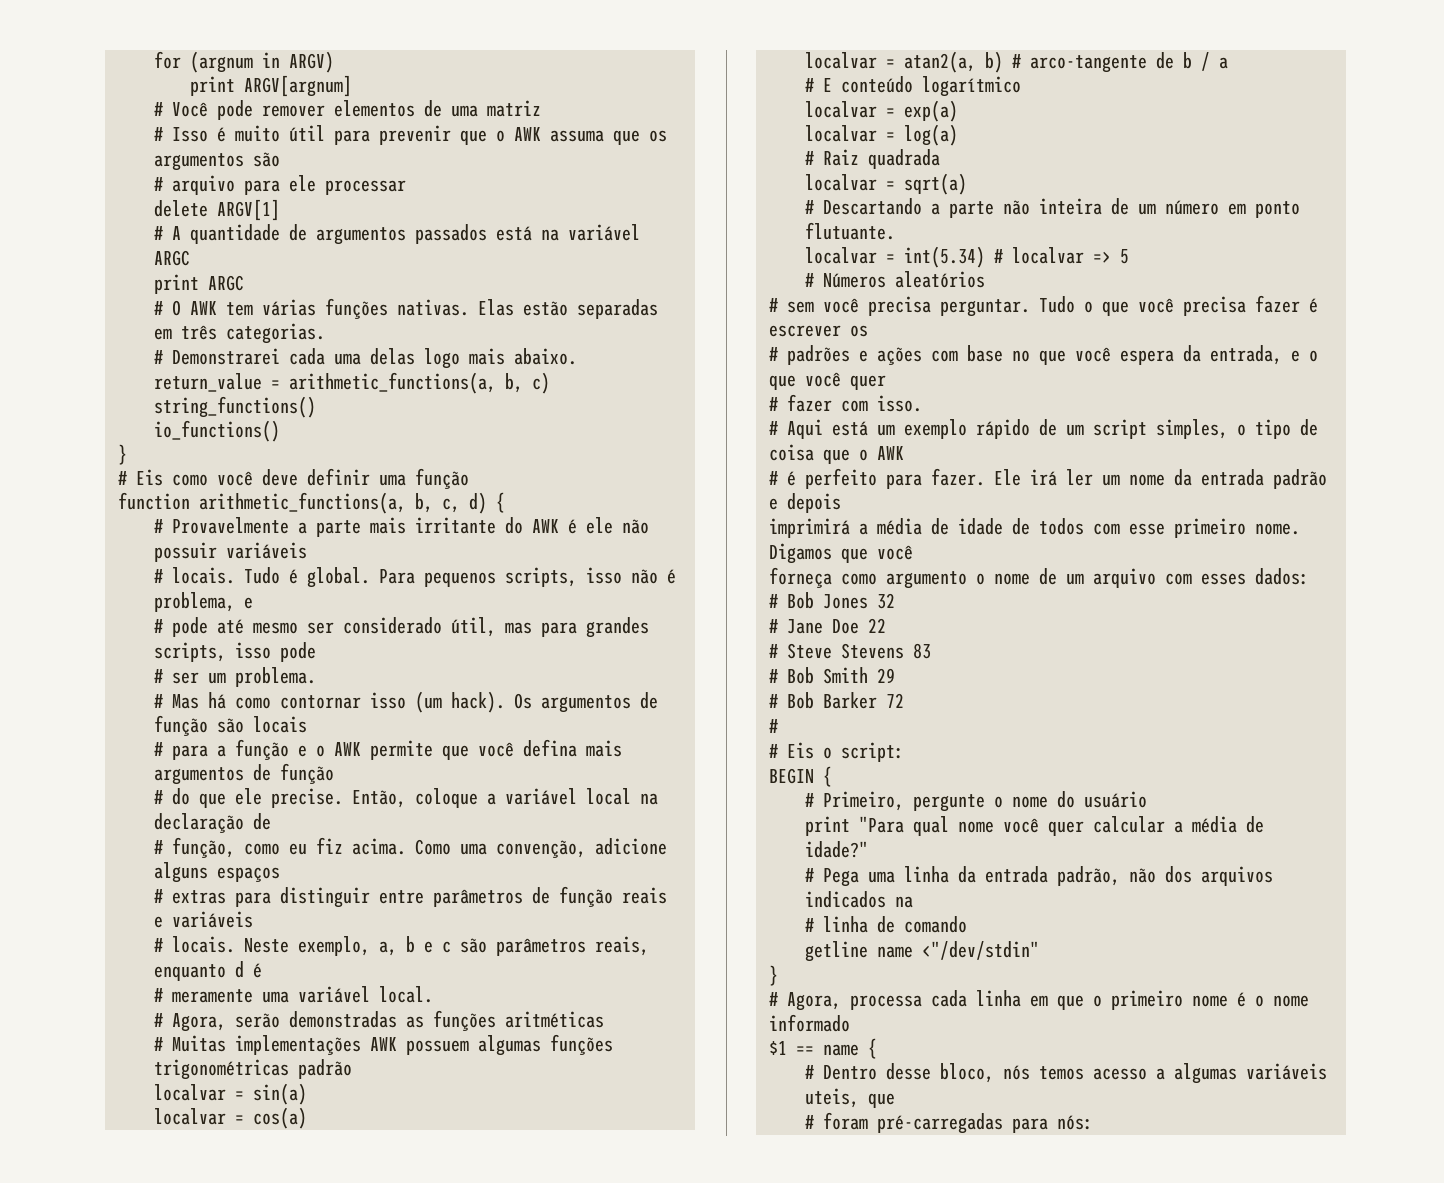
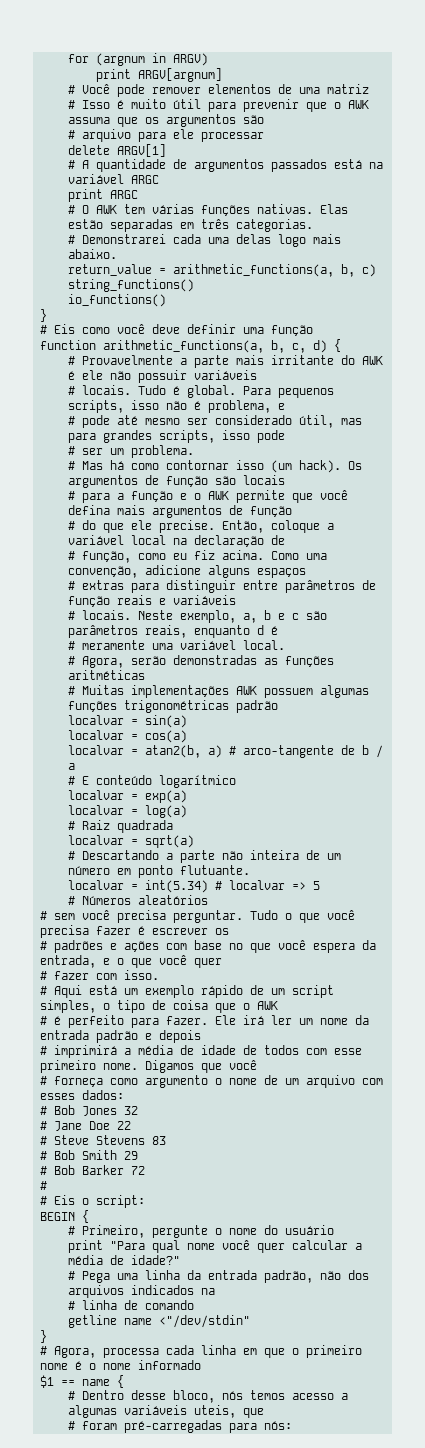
[903,51,1003,73] atan2(a, b) -> [144,745,222,758] atan2(b, a)
(841, 503) none -> [39,1046,47,1055] #
(913, 552) none -> [39,1076,47,1085] #

